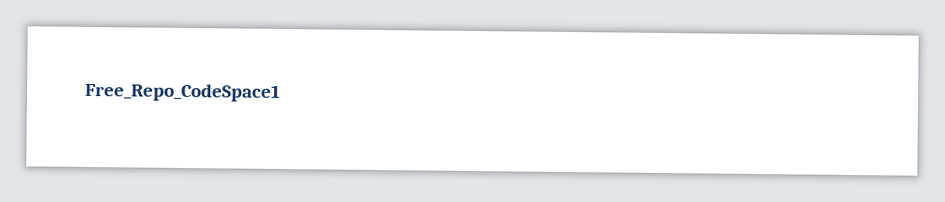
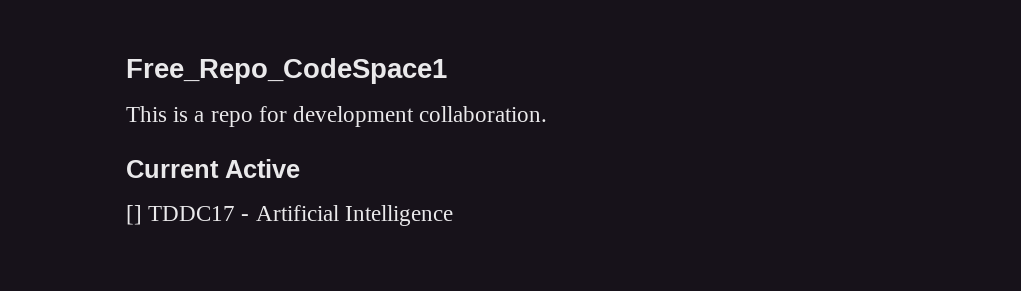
(281, 92) none -> [126,106,548,127] [126,159,300,178] [126,205,453,226] // This is a repo for development collaboration. // Current Active // [] TDDC17 - Artificial Intelligence

